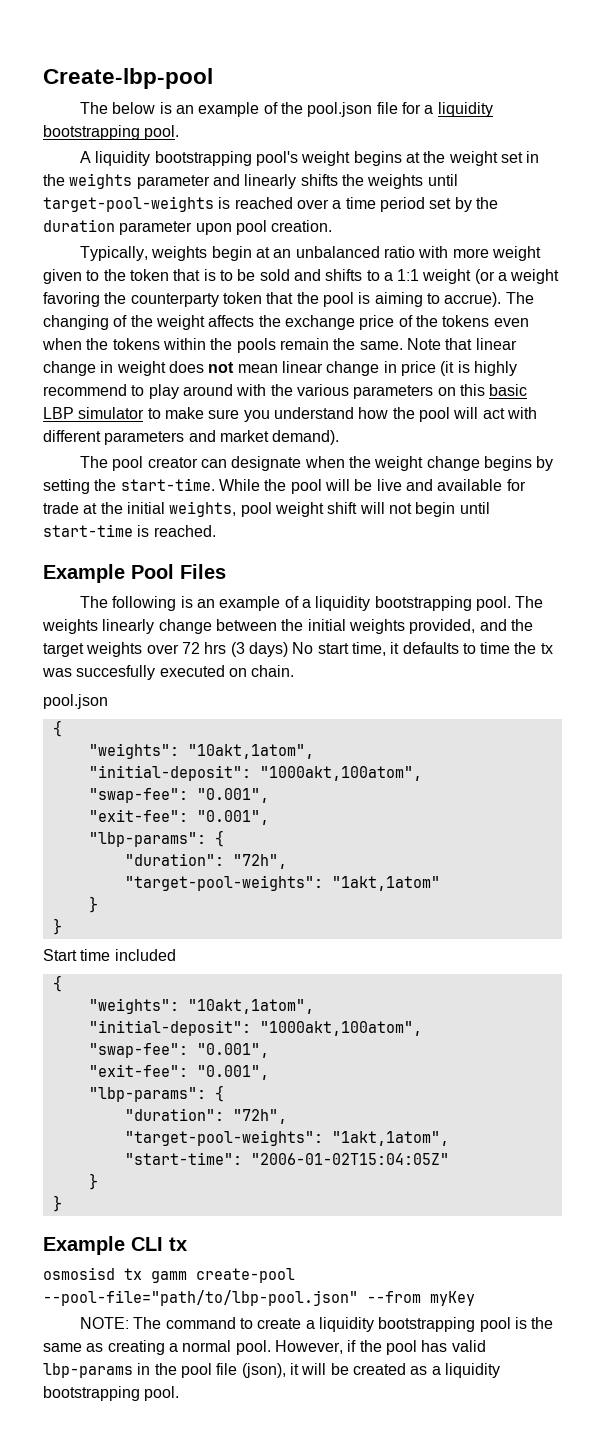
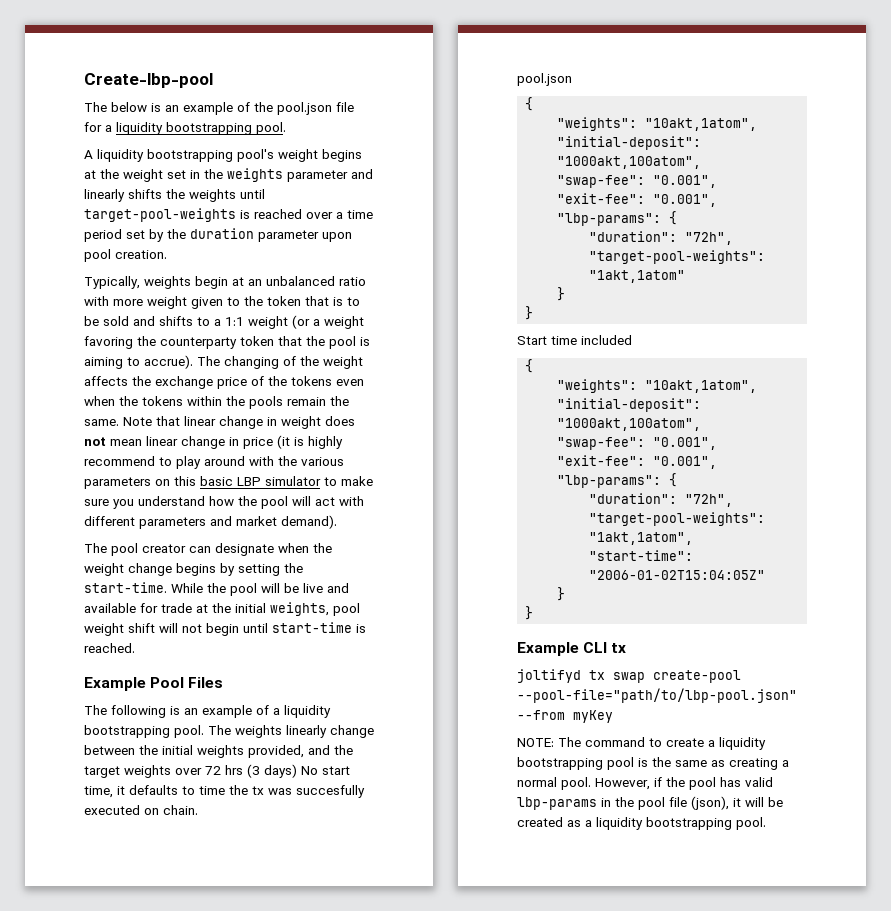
[43,1267,187,1283] osmosisd tx gamm -> [517,669,645,683] joltifyd tx swap

